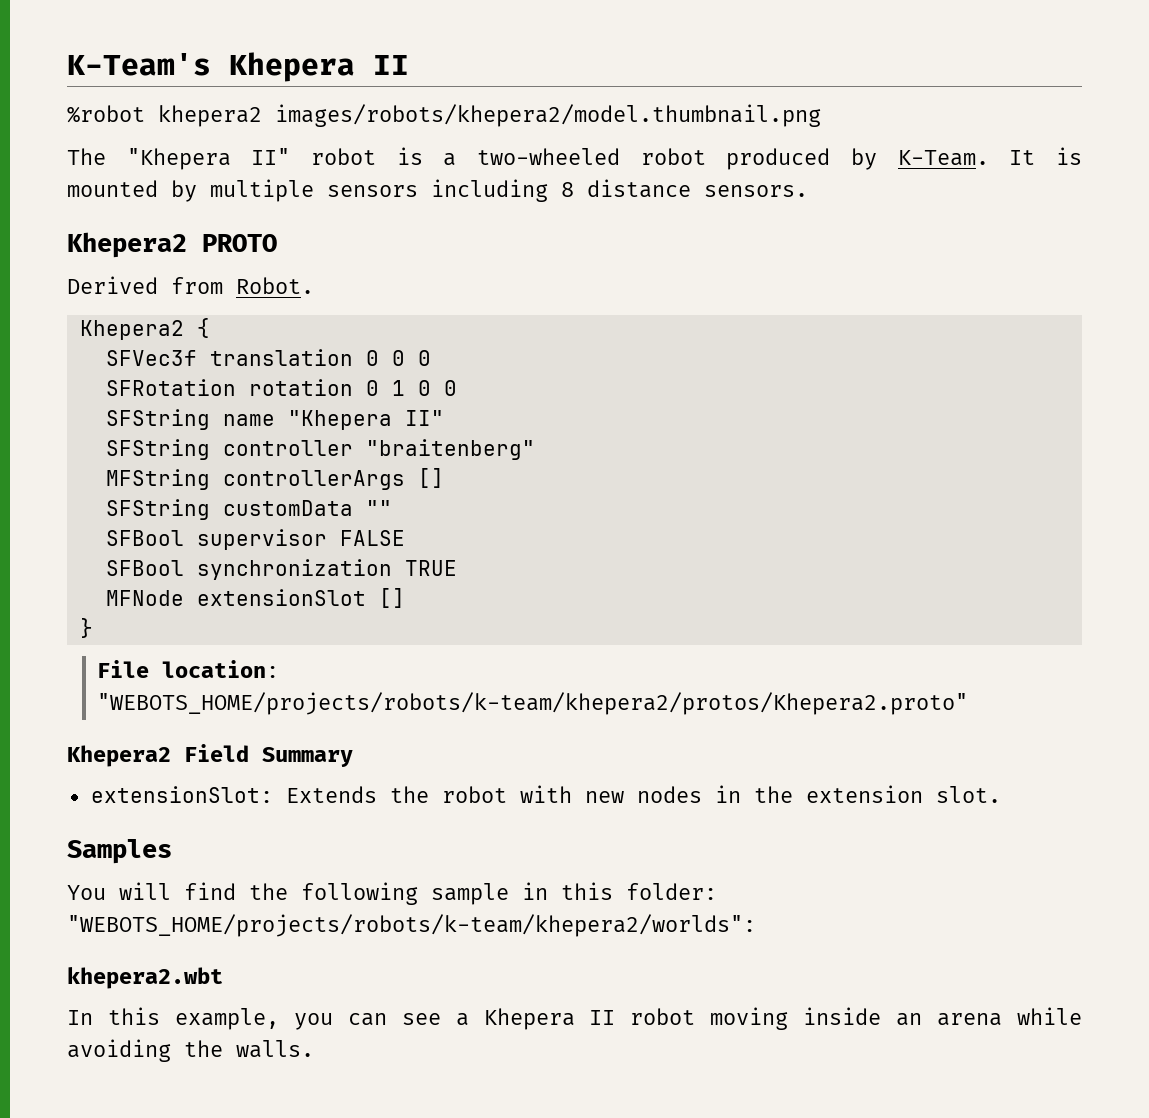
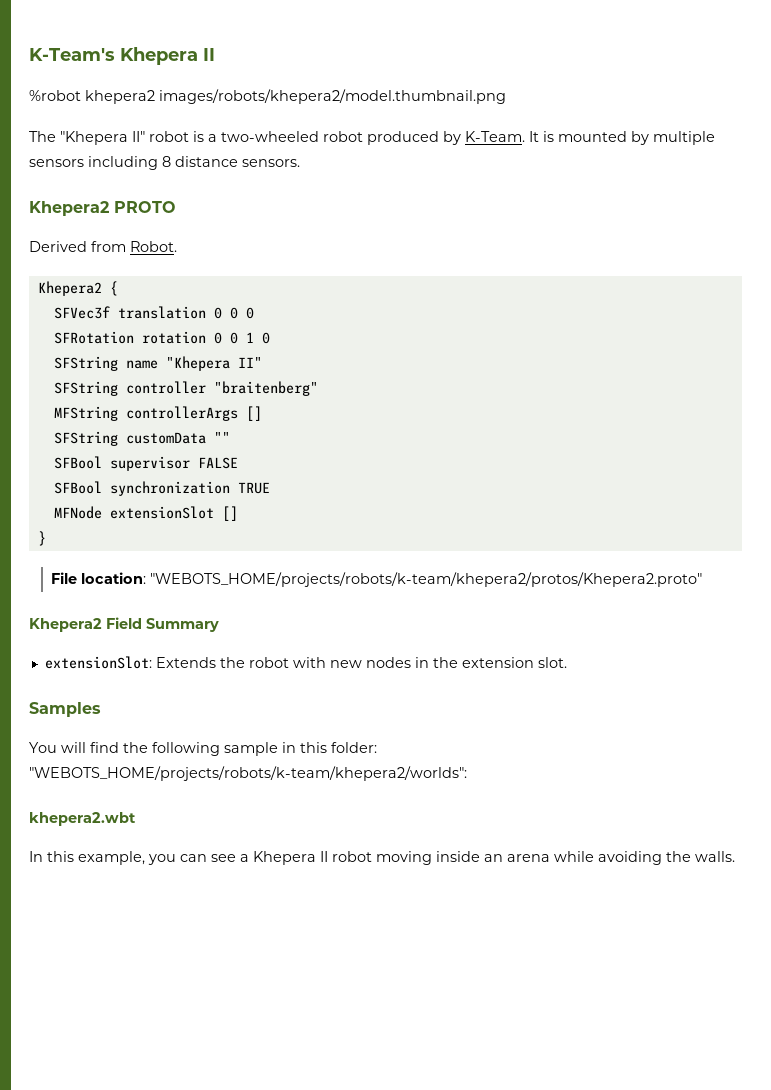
(379, 388) none -> [229,332,238,344] 0
[443,380,457,396] 0 -> (270, 338) none

